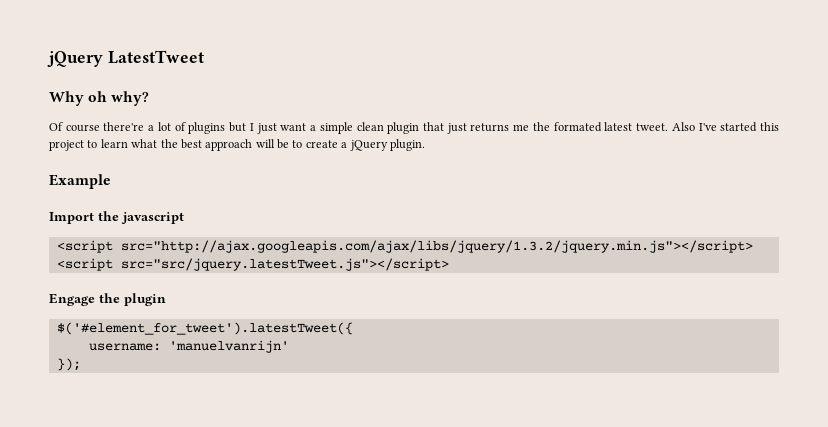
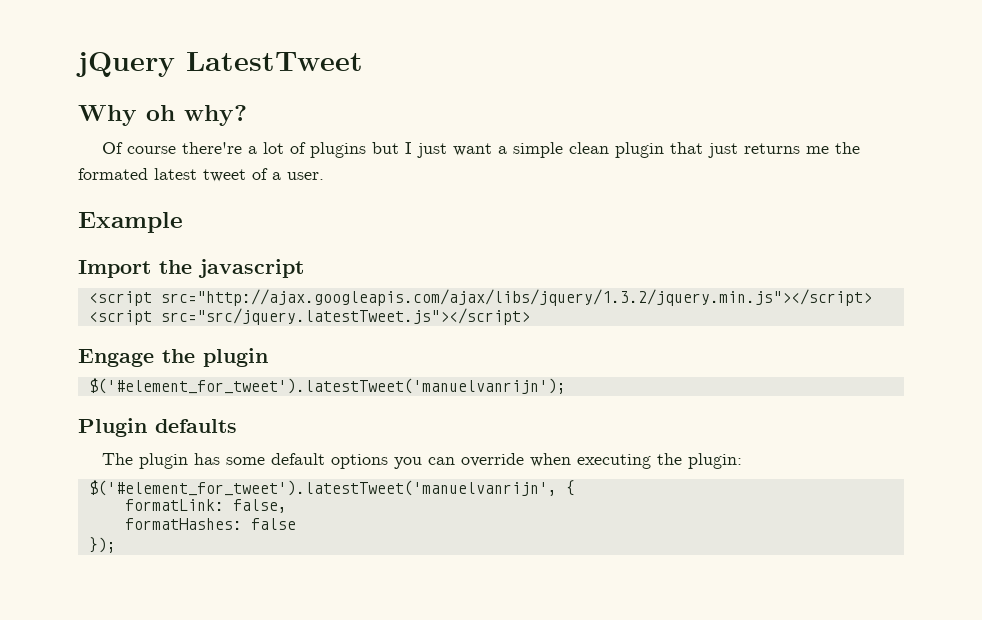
[636,122,780,132] [49,139,425,151] tweet. Also I've started this project to learn what the best approach will be to create a jQuery plugin. -> [203,168,324,182] tweet of a user.
[56,322,353,335] [88,340,289,353] $('#element_for_tweet').latestTweet({ // username: 'manuelvanrijn' -> [88,378,566,394] [78,418,237,437] [102,453,743,469] [88,480,575,496] [124,499,287,513] [124,518,296,530] $('#element_for_tweet').latestTweet('manuelvanrijn'); // Plugin defaults // The plugin has some default options you can override when executing the plugin: // $('#element_for_tweet').latestTweet('manuelvanrijn', { // formatLink: false, // formatHashes: false

